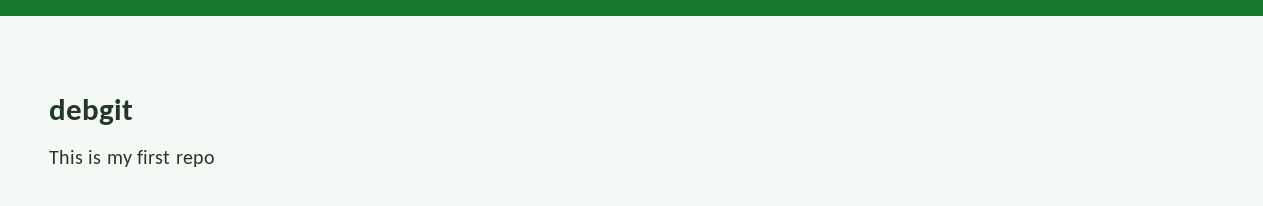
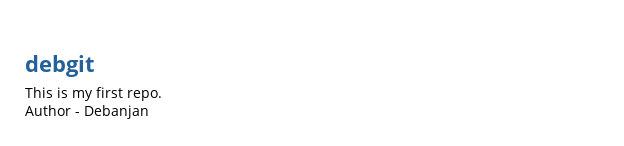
[175,154,215,167] repo -> [127,90,162,101] [25,105,149,119] repo. // Author - Debanjan

